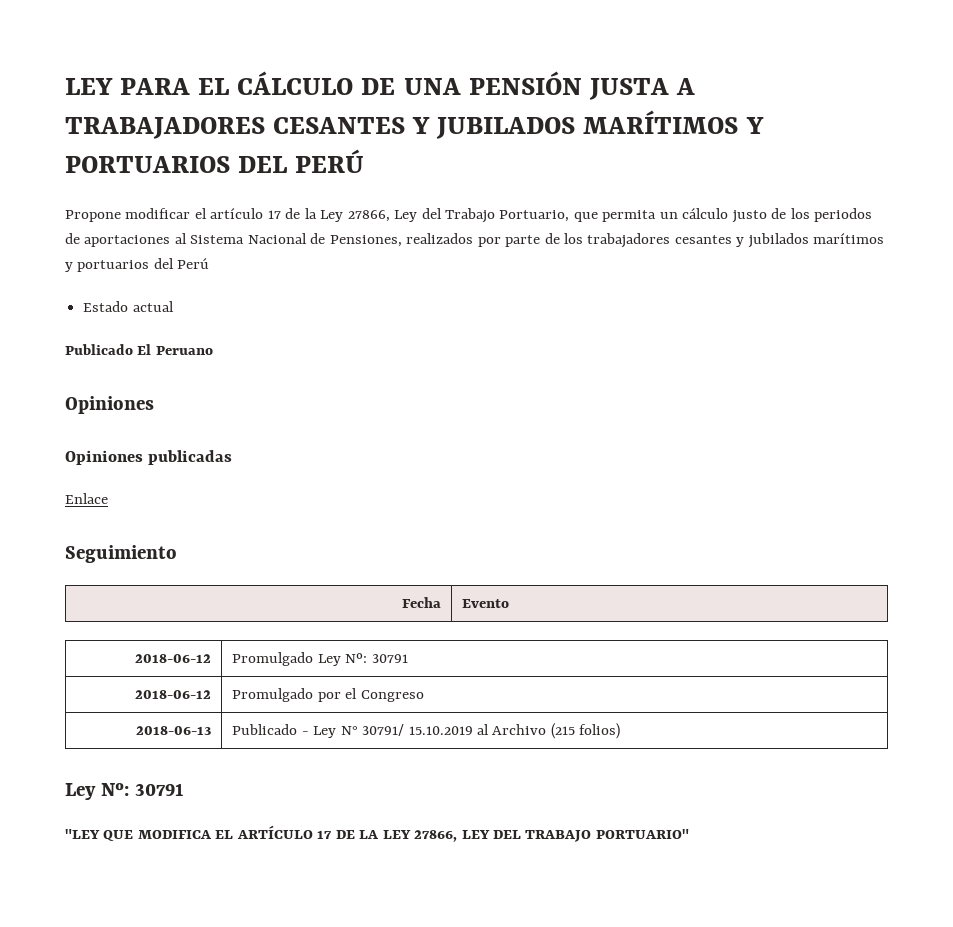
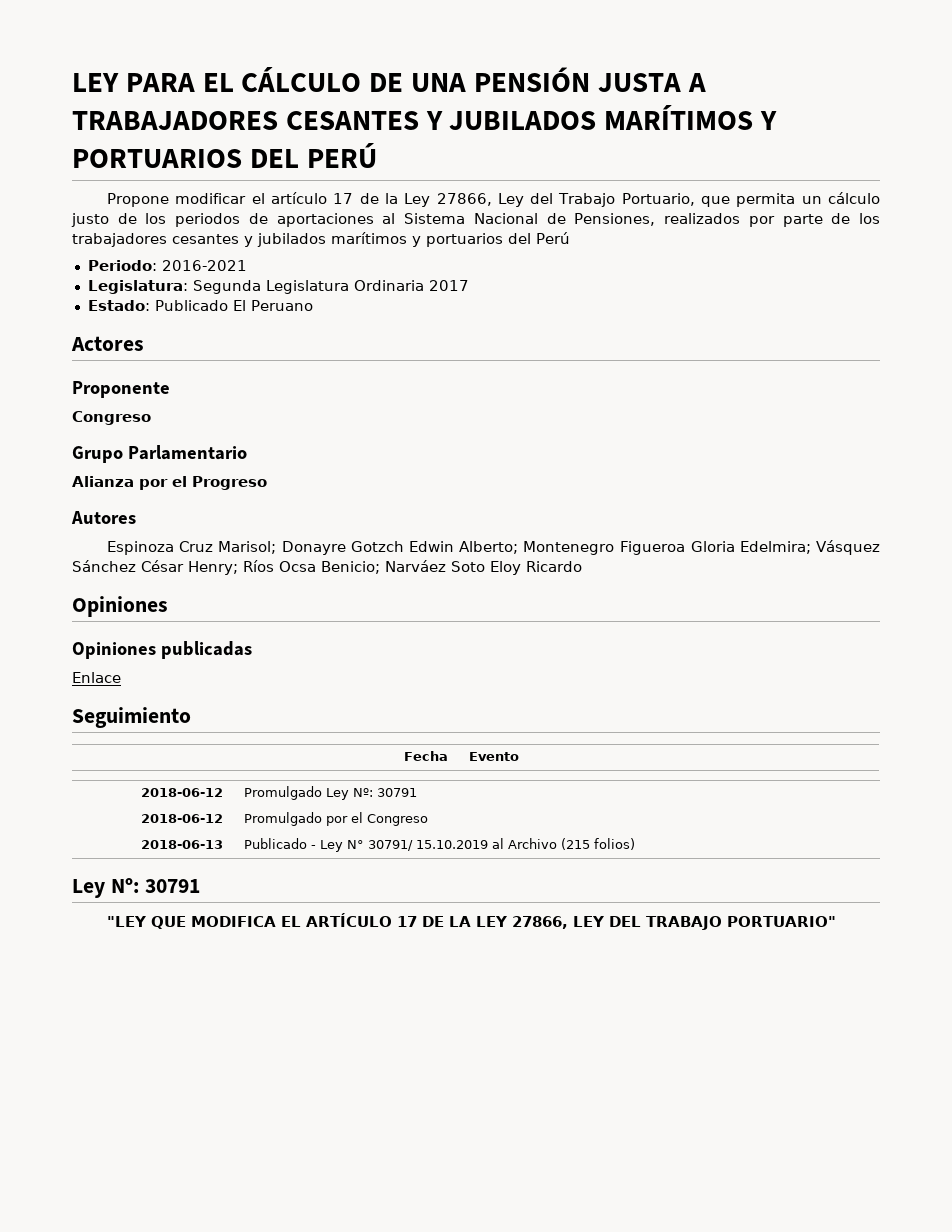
[83,301,174,312] [65,344,213,355] Estado actual // Publicado El Peruano -> [87,260,247,271] [87,280,469,294] [87,300,313,311] [71,336,144,351] [72,381,170,398] [72,411,151,425] [72,445,247,463] [72,476,267,490] [71,511,136,524] [107,540,881,555] [72,560,582,575] Periodo: 2016-2021 // Legislatura: Segunda Legislatura Ordinaria 2017 // Estado: Publicado El Peruano // Actores // Proponente // Congreso // Grupo Parlamentario // Alianza por el Progreso // Autores // Espinoza Cruz Marisol; Donayre Gotzch Edwin Alberto; Montenegro Figueroa Gloria Edelmira; Vásquez Sánchez César Henry; Ríos Ocsa Benicio; Narváez Soto Eloy Ricardo

